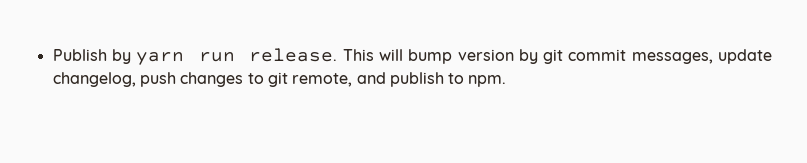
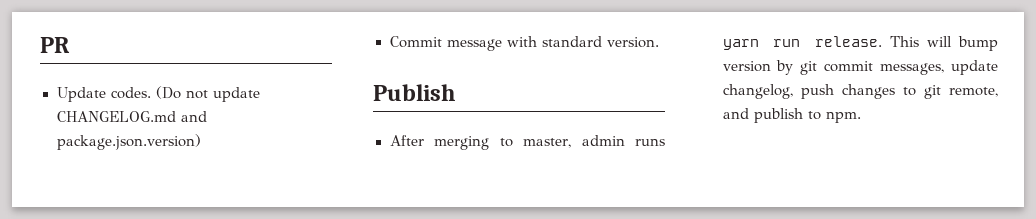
[52,49,131,64] Publish by -> [40,37,70,53] [56,86,260,102] [56,111,207,122] [56,134,201,150] [389,36,659,51] [373,84,455,101] [389,135,665,150] PR // Update codes. (Do not update CHANGELOG.md and package.json.version) // Commit message with standard version. // Publish // After merging to master, admin runs

